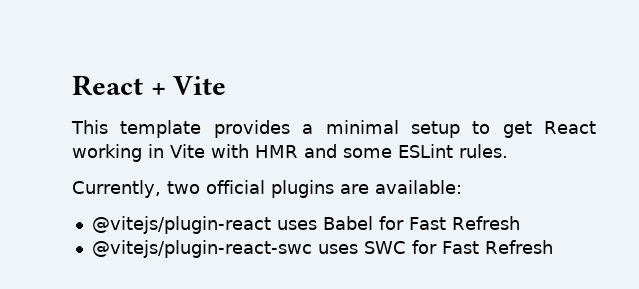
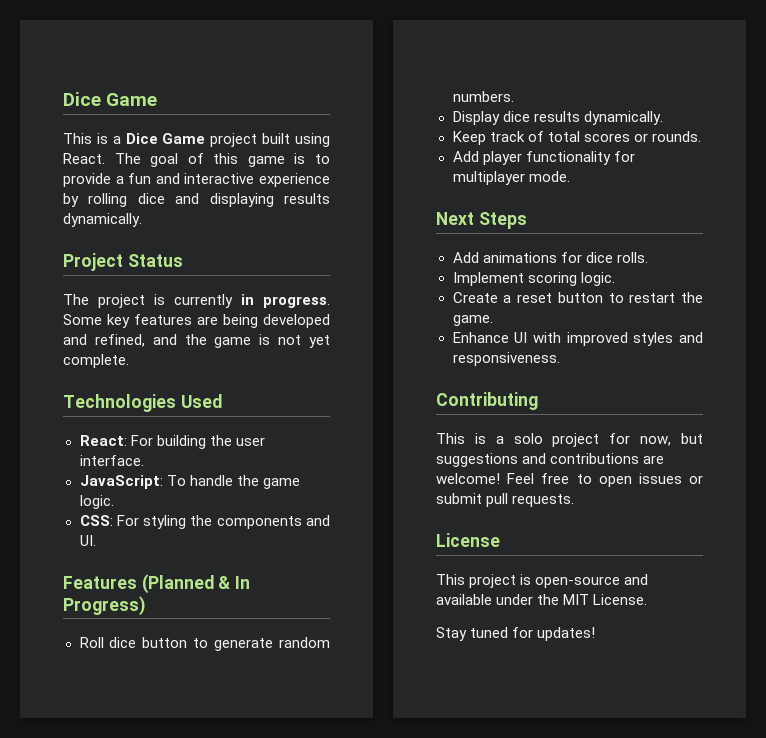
[72,75,227,96] [71,120,597,138] [72,144,508,162] [72,180,462,198] [91,216,520,234] [91,240,553,258] React + Vite // This template provides a minimal setup to get React working in Vite with HMR and some ESLint rules. // Currently, two official plugins are available: // @vitejs/plugin-react uses Babel for Fast Refresh // @vitejs/plugin-react-swc uses SWC for Fast Refresh -> [63,92,158,106] [63,133,330,147] [63,153,331,167] [63,173,330,187] [63,193,330,207] [63,213,142,227] [63,253,183,271] [63,294,330,308] [63,314,330,328] [63,334,330,348] [63,354,129,368] [63,394,222,412] [79,435,265,449] [79,455,144,466] [79,475,300,489] [79,495,114,509] [79,515,330,529] [79,535,96,546] [63,574,251,594] [63,596,145,616] [79,637,330,651] [452,91,514,102] [452,111,663,125] [452,131,701,145] [452,151,635,165] [452,171,570,185] [436,212,527,229] [452,252,648,263] [452,272,615,286] [452,292,703,303] [452,315,493,326] [452,332,703,346] [452,352,560,366] [436,392,538,410] [436,433,703,447] [436,453,665,467] [436,473,703,487] [436,493,575,507] [436,533,500,547] [436,574,649,588] [436,594,648,605] [436,627,596,641] Dice Game // This is a Dice Game project built using React. The goal of this game is to provide a fun and interactive experience by rolling dice and displaying results dynamically. // Project Status // The project is currently in progress. Some key features are being developed and refined, and the game is not yet complete. // Technologies Used // React: For building the user interface. // JavaScript: To handle the game logic. // CSS: For styling the components and UI. // Features (Planned & In Progress) // Roll dice button to generate random numbers. // Display dice results dynamically. // Keep track of total scores or rounds. // Add player functionality for multiplayer mode. // Next Steps // Add animations for dice rolls. // Implement scoring logic. // Create a reset button to restart the game. // Enhance UI with improved styles and responsiveness. // Contributing // This is a solo project for now, but suggestions and contributions are welcome! Feel free to open issues or submit pull requests. // License // This project is open-source and available under the MIT License. // Stay tuned for updates!

